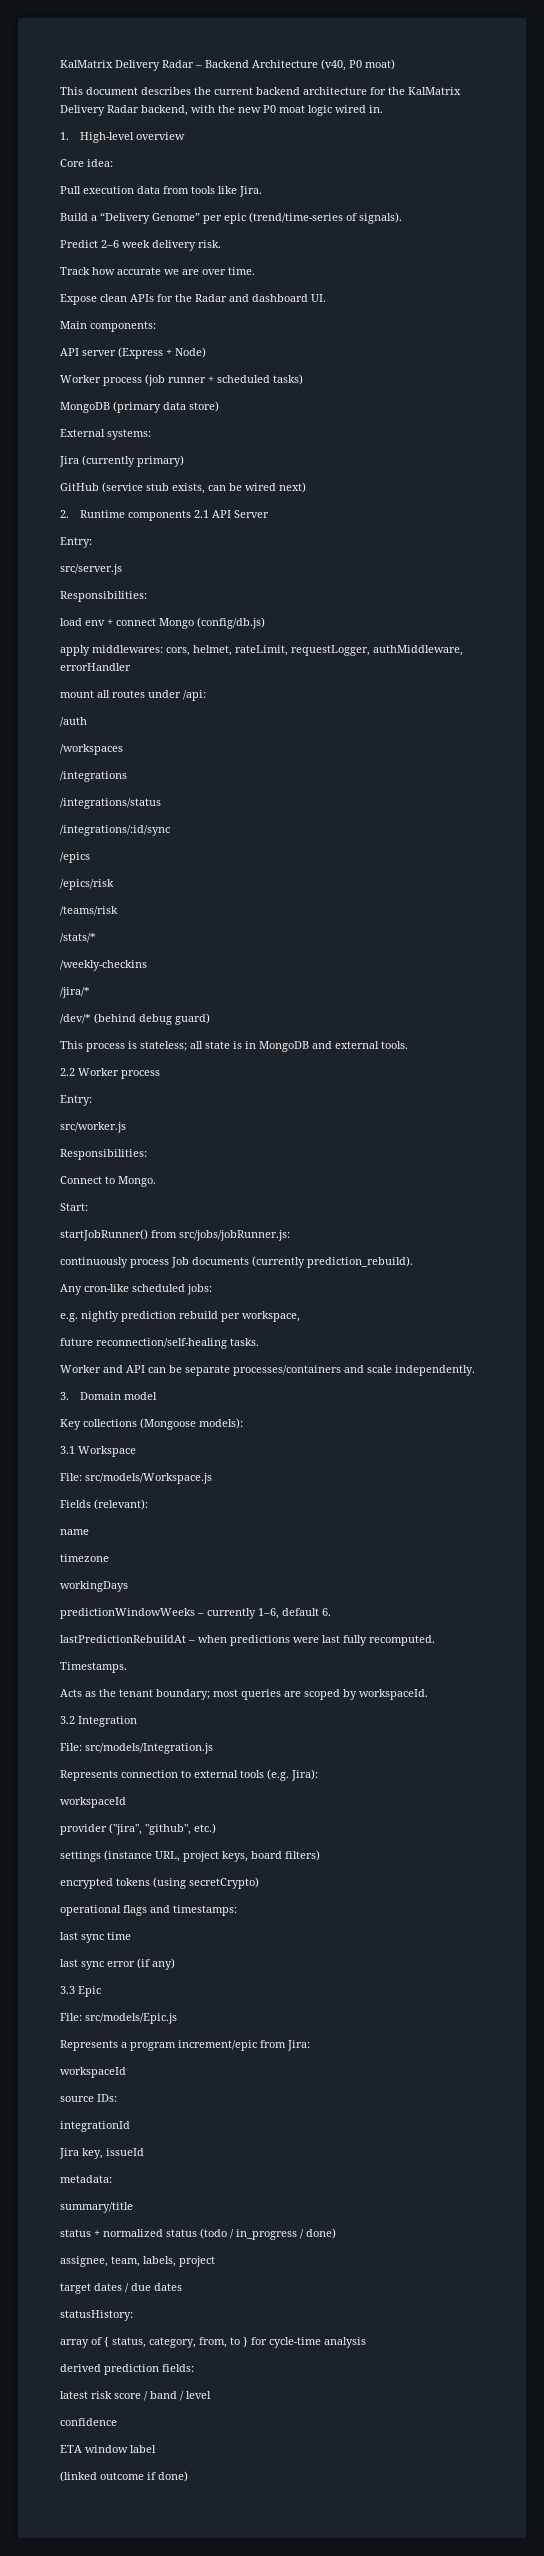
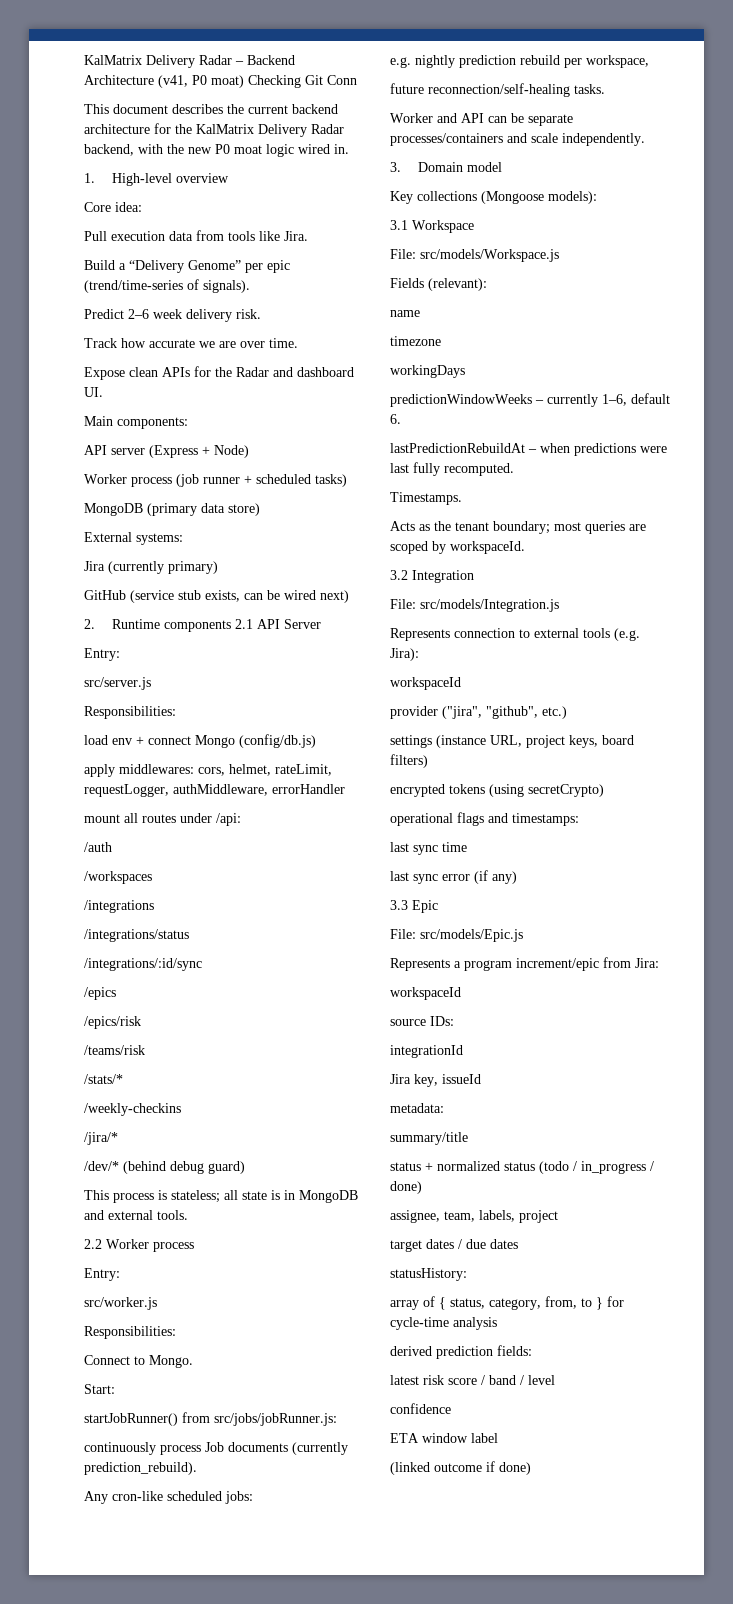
[321,59,346,71] (v40, -> [158,75,188,88] (v41,
(395, 64) none -> [248,75,357,88] Checking Git Conn

